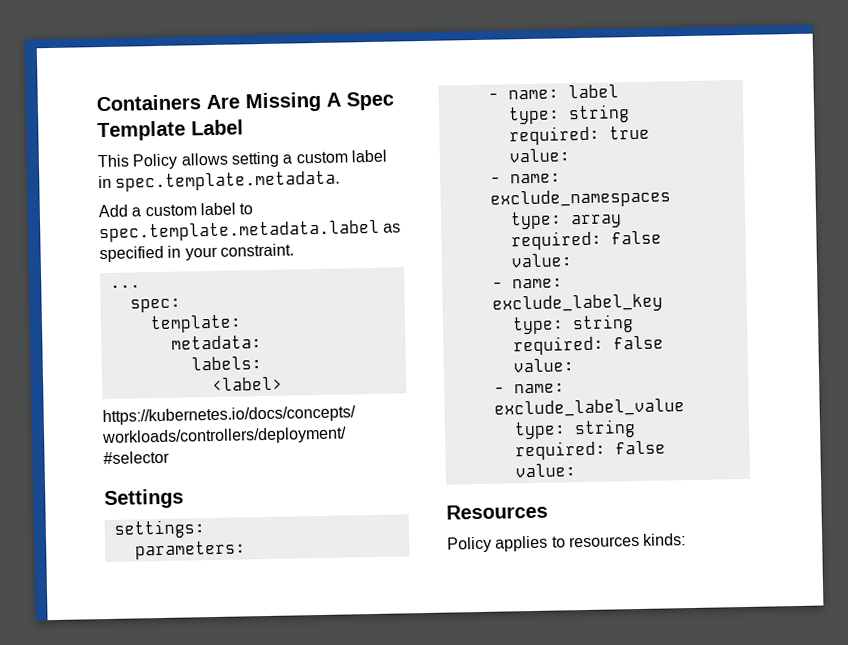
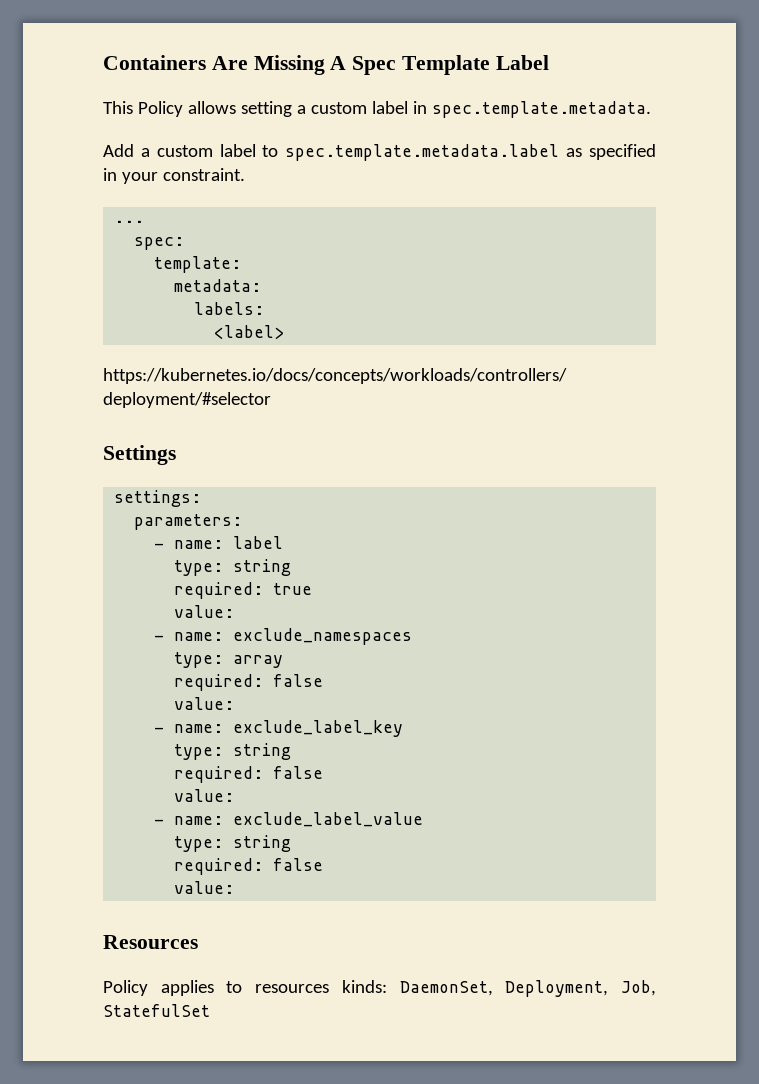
(687, 539) none -> [399,980,656,997] [103,1004,210,1017] DaemonSet, Deployment, Job, StatefulSet

